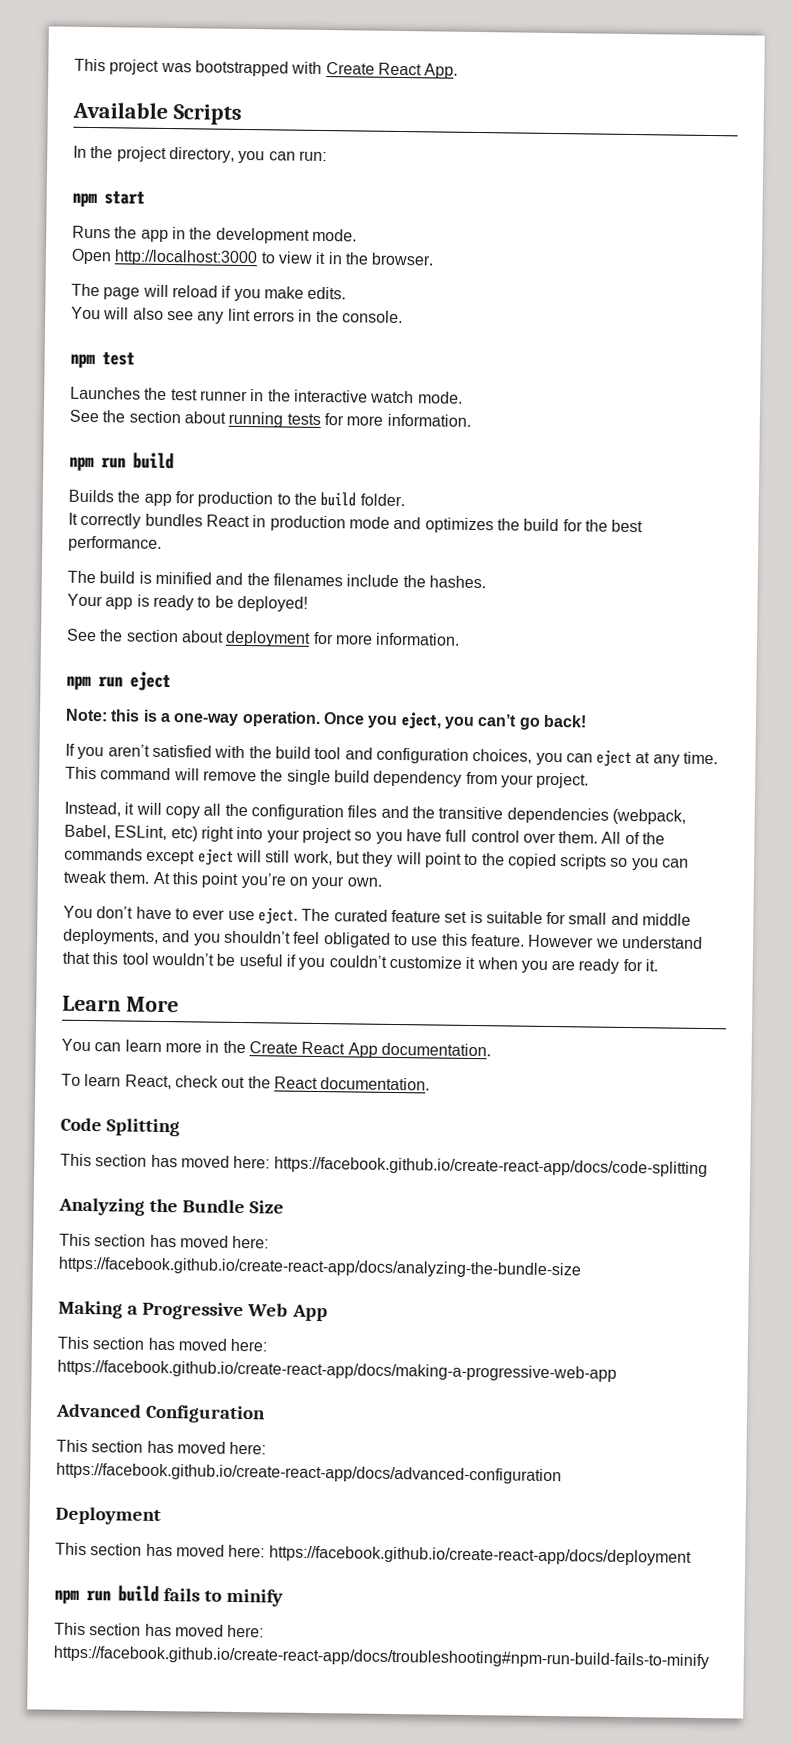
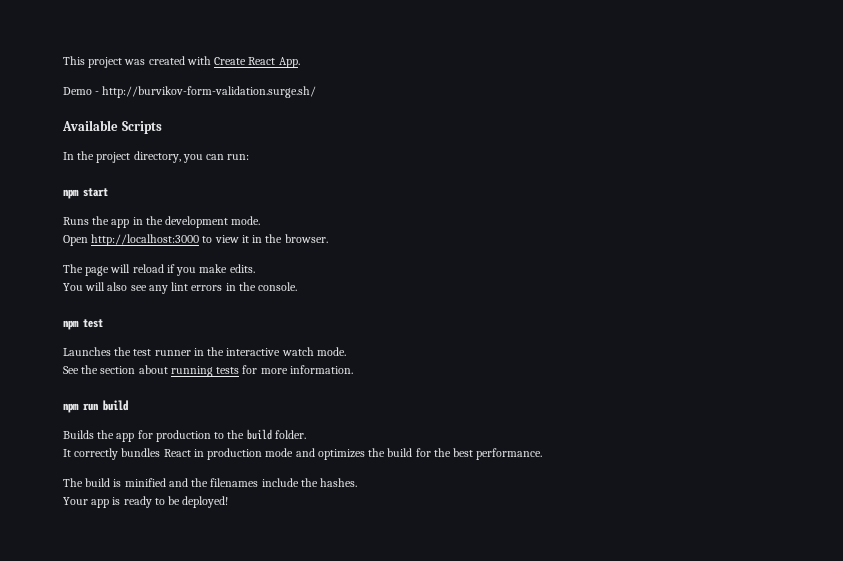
[194,60,289,77] bootstrapped -> [148,56,185,65] created
(459, 71) none -> [63,86,317,98] // Demo - http://burvikov-form-validation.surge.sh/
[66,628,461,647] [66,671,171,692] [65,708,587,730] [65,743,719,768] [65,766,590,789] [64,801,686,825] [64,824,666,845] [64,847,690,871] [63,870,382,890] [63,905,692,926] [63,928,703,949] [62,951,659,974] [62,995,179,1013] [61,1038,491,1058] [61,1073,431,1091] [60,1117,181,1137] [60,1153,708,1178] [58,1197,285,1216] [59,1233,270,1249] [58,1256,581,1279] [58,1300,328,1322] [57,1336,268,1352] [57,1359,617,1382] [55,1403,267,1424] [56,1439,267,1455] [56,1462,562,1485] [55,1506,161,1526] [55,1542,692,1566] [54,1585,284,1607] [54,1622,265,1638] [53,1645,709,1670] // See the section about deployment for more information. // npm run eject // Note: this is a one-way operation. Once you eject, you can’t go back! // If you aren’t satisfied with the build tool and configuration choices, you can eject at any time. This command will remove the single build dependency from your project. // Instead, it will copy all the configuration files and the transitive dependencies (webpack, Babel, ESLint, etc) right into your project so you have full control over them. All of the commands except eject will still work, but they will point to the copied scripts so you can tweak them. At this point you’re on your own. // You don’t have to ever use eject. The curated feature set is suitable for small and middle deployments, and you shouldn’t feel obligated to use this feature. However we understand that this tool wouldn’t be useful if you couldn’t customize it when you are ready for it. // Learn More // You can learn more in the Create React App documentation. // To learn React, check out the React documentation. // Code Splitting // This section has moved here: https://facebook.github.io/create-react-app/docs/code-splitting // Analyzing the Bundle Size // This section has moved here: https://facebook.github.io/create-react-app/docs/analyzing-the-bundle-size // Making a Progressive Web App // This section has moved here: https://facebook.github.io/create-react-app/docs/making-a-progressive-web-app // Advanced Configuration // This section has moved here: https://facebook.github.io/create-react-app/docs/advanced-configuration // Deployment // This section has moved here: https://facebook.github.io/create-react-app/docs/deployment // npm run build fails to minify // This section has moved here: https://facebook.github.io/create-react-app/docs/troubleshooting#npm-run-build-fails-to-minify -> (229, 502) none

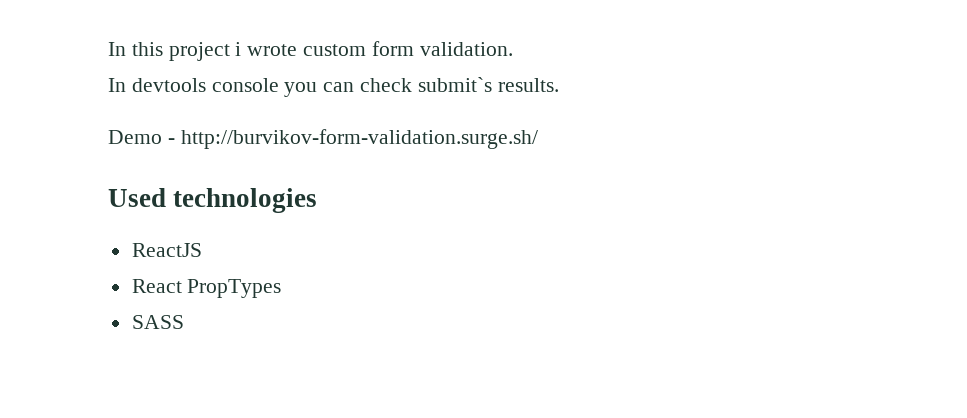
[63,56,300,68] [63,86,317,98] [62,120,162,134] [63,151,250,163] [63,188,108,199] [63,216,261,228] [63,234,328,246] [63,264,255,276] [63,282,298,294] [63,319,103,330] [63,347,346,356] [63,365,353,377] [63,400,128,413] [63,429,306,442] [63,448,543,460] [63,478,358,487] [63,496,229,508] This project was created with Create React App. // Demo - http://burvikov-form-validation.surge.sh/ // Available Scripts // In the project directory, you can run: // npm start // Runs the app in the development mode. // Open http://localhost:3000 to view it in the browser. // The page will reload if you make edits. // You will also see any lint errors in the console. // npm test // Launches the test runner in the interactive watch mode. // See the section about running tests for more information. // npm run build // Builds the app for production to the build folder. // It correctly bundles React in production mode and optimizes the build for the best performance. // The build is minified and the filenames include the hashes. // Your app is ready to be deployed! -> [108,41,513,61] [108,77,559,97] [108,129,538,149] [108,188,318,213] [131,243,202,257] [131,279,282,298] [131,315,184,329] In this project i wrote custom form validation. // In devtools console you can check submit`s results. // Demo - http://burvikov-form-validation.surge.sh/ // Used technologies // ReactJS // React PropTypes // SASS

